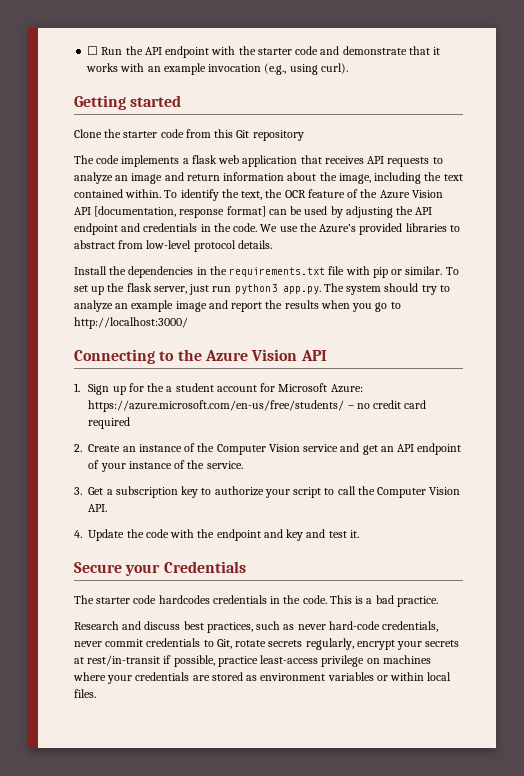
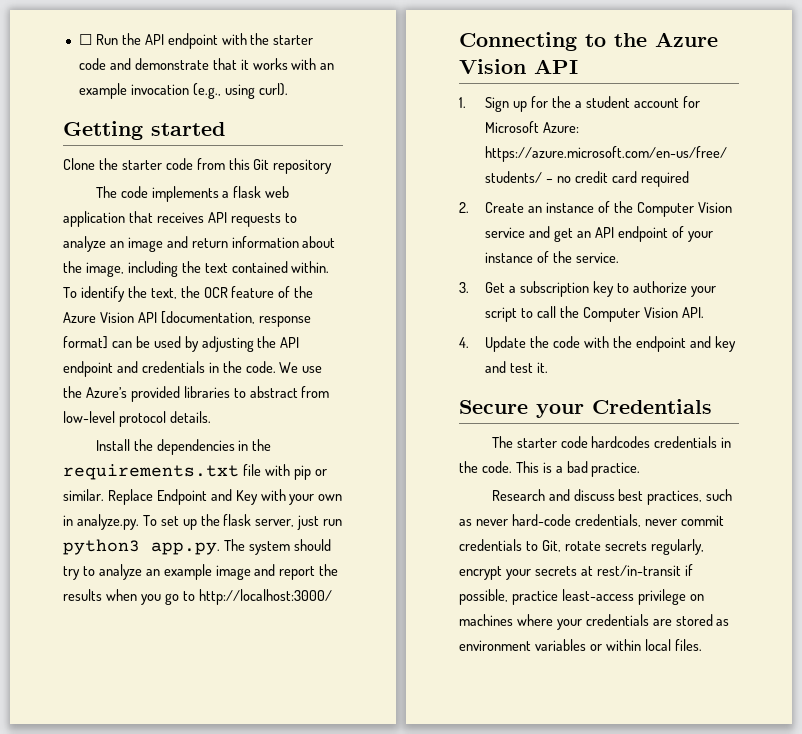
(443, 270) none -> [107,489,343,505] [63,514,139,530] Replace Endpoint and Key with your own in analyze.py.

